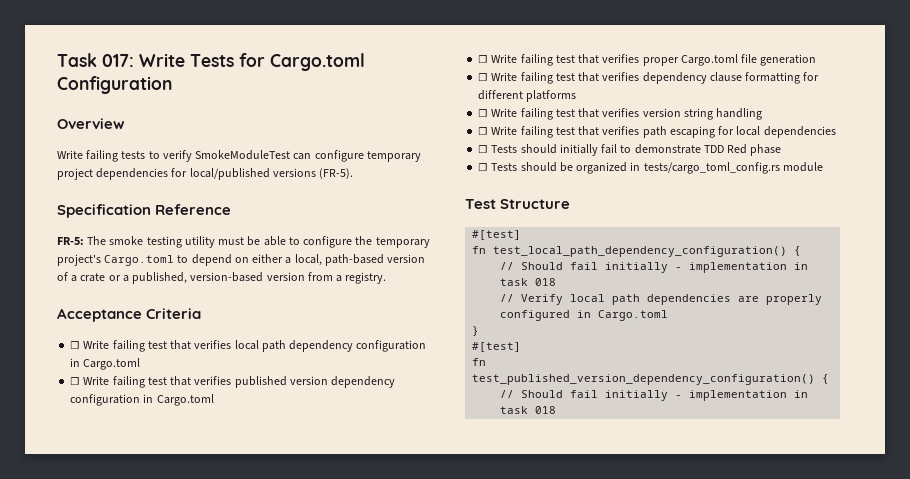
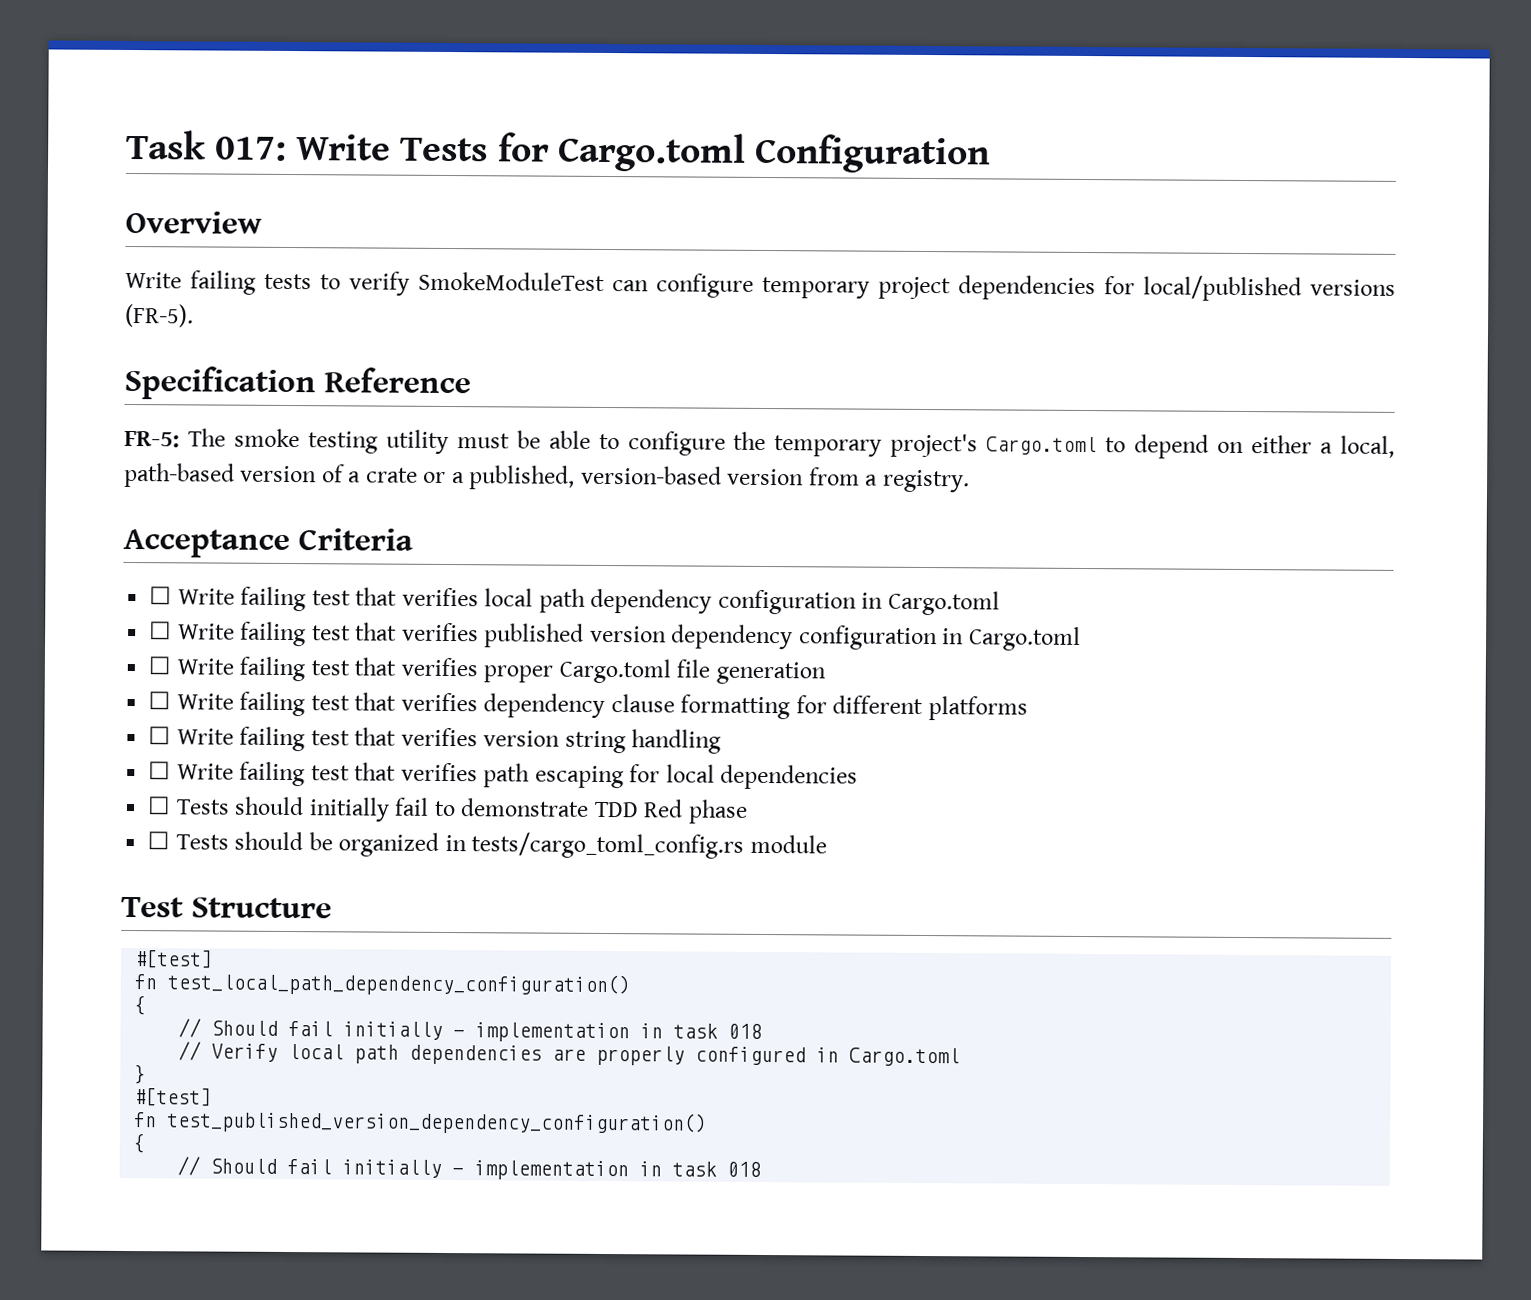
(788, 251) none -> (631, 984) //
(816, 379) none -> (708, 1122) //

